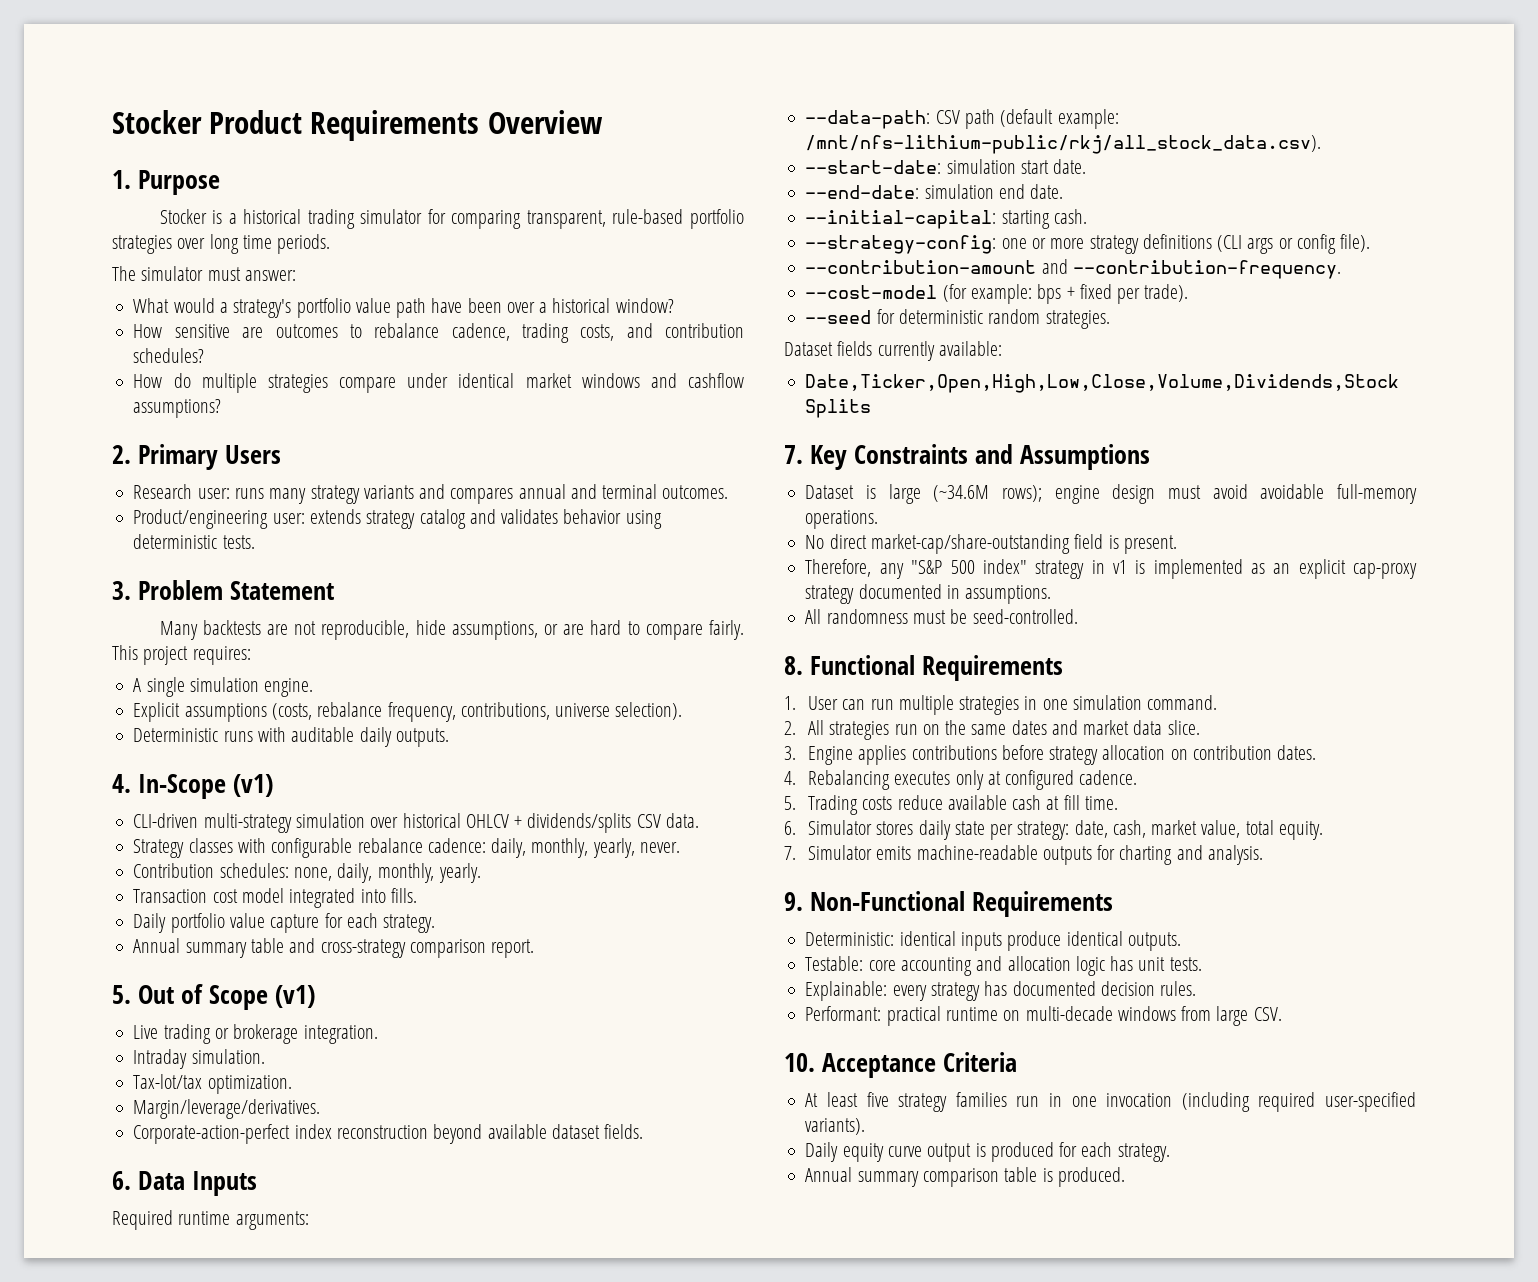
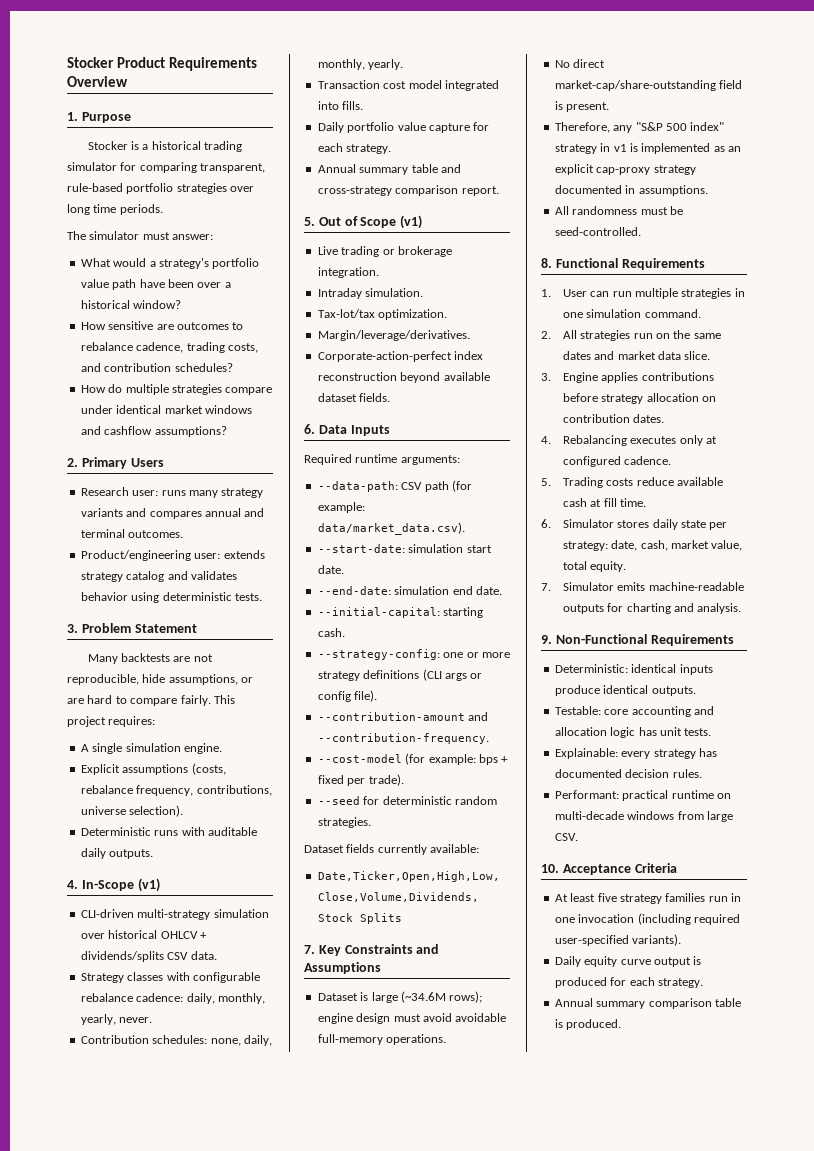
[1000,109,1119,129] [805,135,1322,154] (default example: /mnt/nfs-lithium-public/rkj/all_stock_data.csv). -> [451,480,472,492] [317,502,365,513] [317,522,465,535] (for example: data/market_data.csv).

